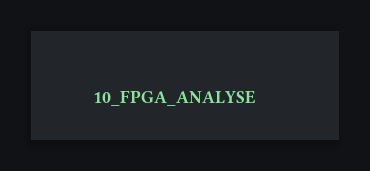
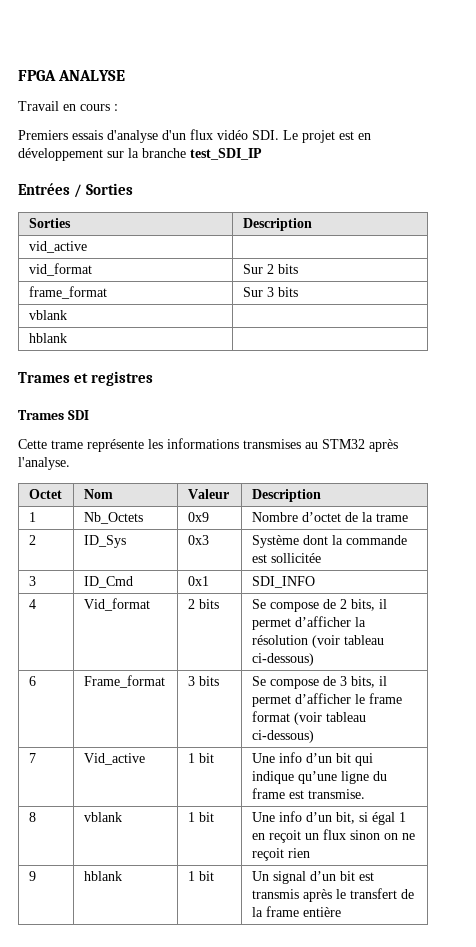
[93,90,256,106] 10_FPGA_ANALYSE -> [18,70,126,81] [18,101,118,111] [18,129,371,143] [18,148,262,161] [18,183,134,198] [28,218,71,228] [242,218,312,231] [28,241,87,253] [28,263,92,276] [242,264,298,274] [28,286,107,299] [242,287,298,297] [28,310,67,320] [28,333,67,343] [18,371,154,386] [18,410,89,420] [18,438,398,452] [18,457,70,470] [28,489,62,499] [83,489,113,499] [187,489,229,499] [251,489,321,502] [28,512,36,522] [83,512,143,524] [187,512,209,522] [251,512,408,522] [28,535,36,545] [83,535,126,548] [187,535,209,545] [251,535,407,548] [251,553,321,563] [28,576,36,586] [83,576,133,588] [187,576,209,586] [251,576,315,588] [28,599,36,609] [83,598,150,611] [187,599,219,609] [251,599,387,612] [251,616,366,630] [251,635,384,648] [251,653,314,666] [28,676,36,686] [83,675,165,688] [187,676,219,686] [251,676,387,689] [251,693,402,707] [251,711,366,725] [251,730,314,743] [28,753,36,763] [83,753,145,765] [187,753,214,763] [251,752,373,766] [251,771,387,784] [251,788,365,799] [28,812,36,822] [83,812,122,822] [187,812,214,822] [251,811,406,825] [251,829,415,843] [251,848,310,861] [28,871,36,881] [83,871,122,881] [187,871,214,881] [251,871,374,884] [251,888,414,902] [251,906,341,917] FPGA ANALYSE // Travail en cours : // Premiers essais d'analyse d'un flux vidéo SDI. Le projet est en développement sur la branche test_SDI_IP // Entrées / Sorties // Sorties | Description // vid_active | // vid_format | Sur 2 bits // frame_format | Sur 3 bits // vblank | // hblank | // Trames et registres // Trames SDI // Cette trame représente les informations transmises au STM32 après l'analyse. // Octet | Nom | Valeur | Description // 1 | Nb_Octets | 0x9 | Nombre d’octet de la trame // 2 | ID_Sys | 0x3 | Système dont la commande est sollicitée // 3 | ID_Cmd | 0x1 | SDI_INFO // 4 | Vid_format | 2 bits | Se compose de 2 bits, il permet d’afficher la résolution (voir tableau ci-dessous) // 6 | Frame_format | 3 bits | Se compose de 3 bits, il permet d’afficher le frame format (voir tableau ci-dessous) // 7 | Vid_active | 1 bit | Une info d’un bit qui indique qu’une ligne du frame est transmise. // 8 | vblank | 1 bit | Une info d’un bit, si égal 1 en reçoit un flux sinon on ne reçoit rien // 9 | hblank | 1 bit | Un signal d’un bit est transmis après le transfert de la frame entière

